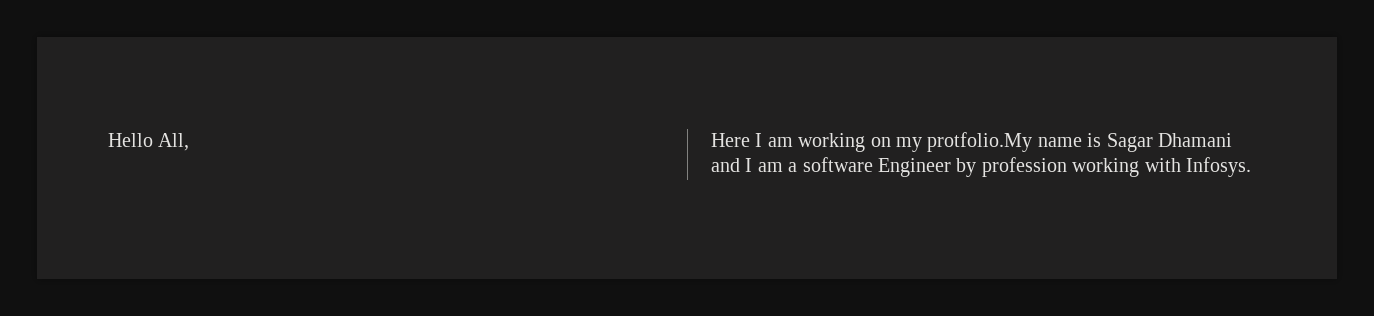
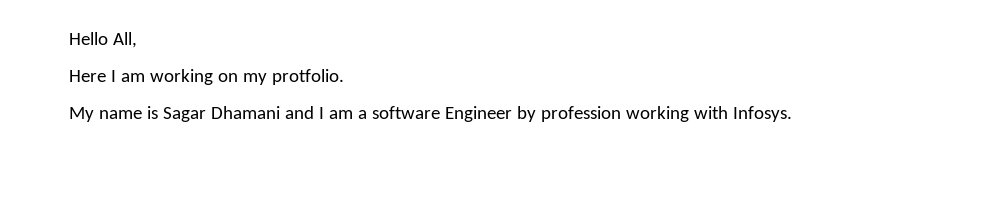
[927,132,1033,152] protfolio.My -> [271,69,344,85] [69,107,94,122] protfolio. // My

